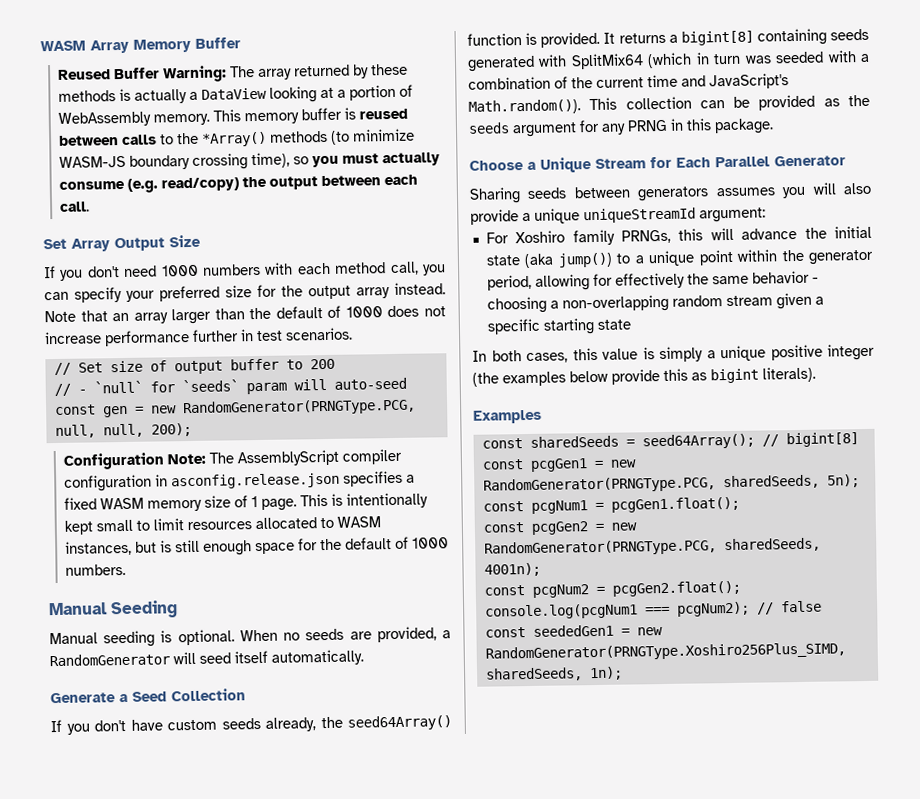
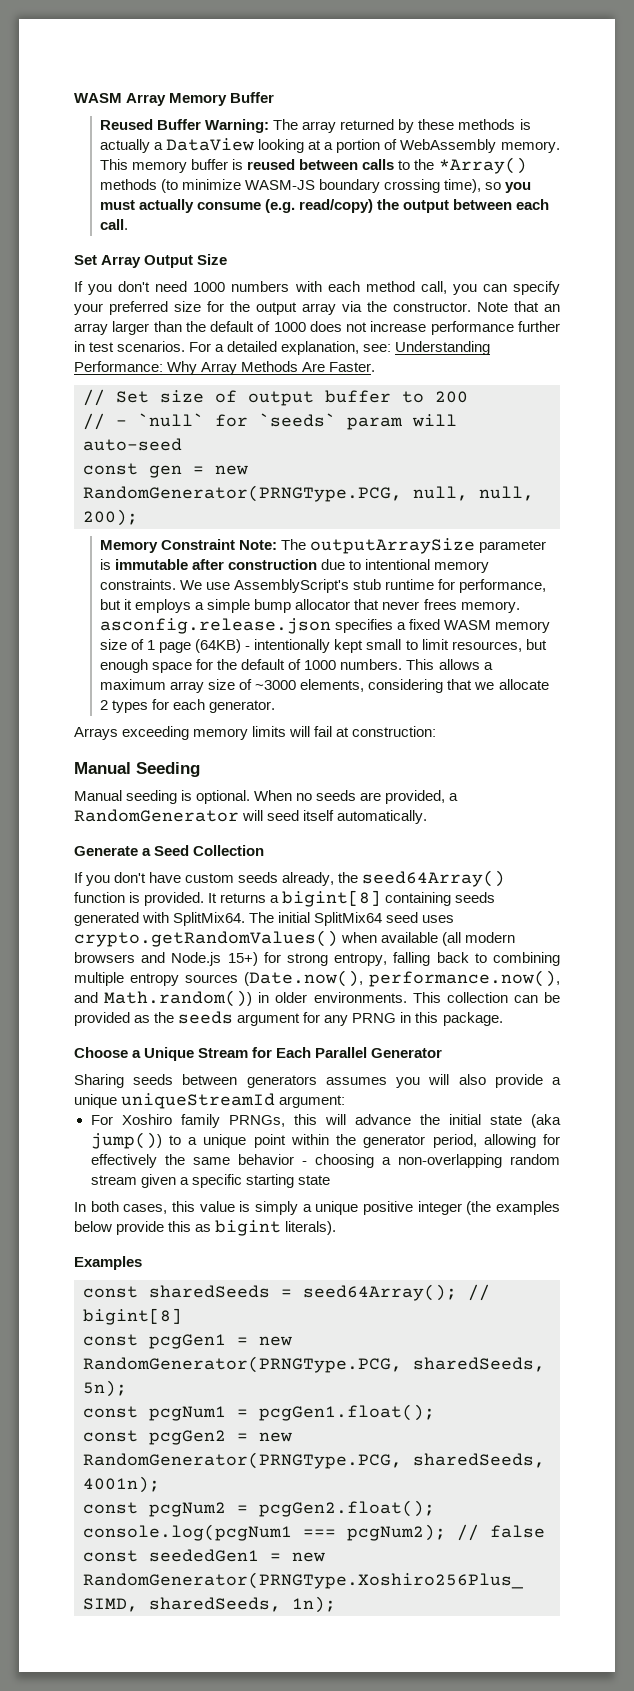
[394,282,446,295] instead. -> [342,301,471,312] via the constructor.
(353, 334) none -> [189,341,491,355] [74,361,376,375] For a detailed explanation, see: Understanding Performance: Why Array Methods Are Faster.
[62,448,402,470] [63,474,168,492] Configuration Note: The AssemblyScript compiler configuration in -> [100,538,547,554] [100,559,490,573] [100,579,547,593] [100,599,520,613] Memory Constraint Note: The outputArraySize parameter is immutable after construction due to intentional memory constraints. We use AssemblyScript's stub runtime for performance, but it employs a simple bump allocator that never frees memory.
[260,493,343,511] page. This is -> [159,639,251,653] page (64KB) -
[186,516,381,531] [64,539,200,556] resources allocated to WASM instances, but is still -> [451,639,547,652] resources, but
(126, 569) none -> [406,659,493,670] [100,679,549,693] [100,699,276,713] [74,726,437,740] This allows a maximum array size of ~3000 elements, considering that we allocate 2 types for each generator. // Arrays exceeding memory limits will fail at construction:
[570,50,871,70] [468,73,789,90] [468,99,581,115] SplitMix64 (which in turn was seeded with a combination of the current time and JavaScript's Math.random()). -> [173,912,455,926] [74,930,516,947] [74,952,560,966] [74,970,560,987] [74,990,407,1007] SplitMix64. The initial SplitMix64 seed uses crypto.getRandomValues() when available (all modern browsers and Node.js 15+) for strong entropy, falling back to combining multiple entropy sources (Date.now(), performance.now(), and Math.random()) in older environments.

